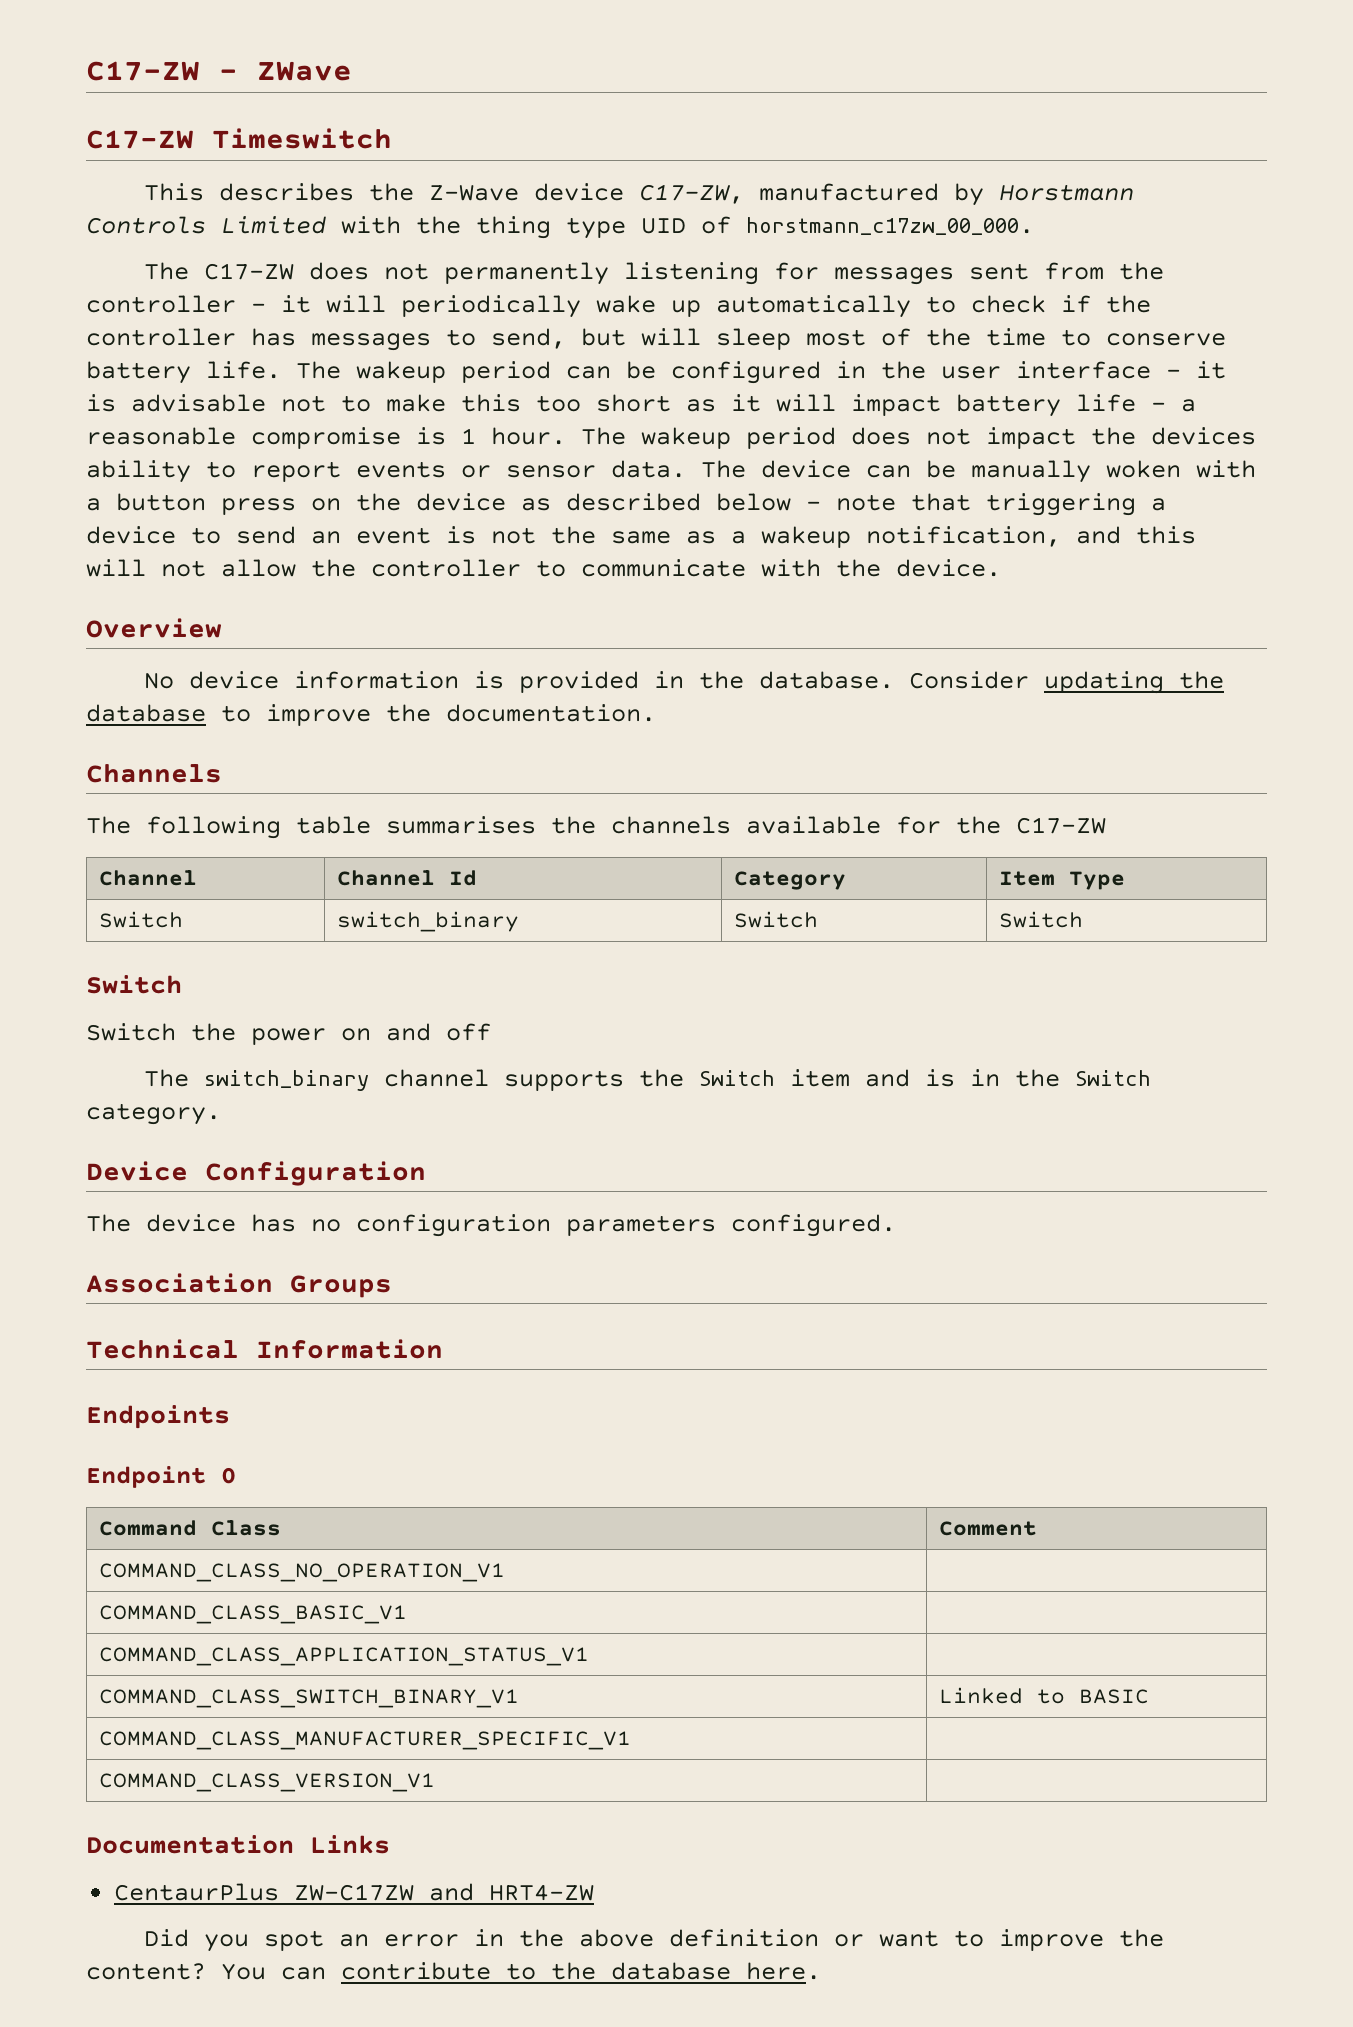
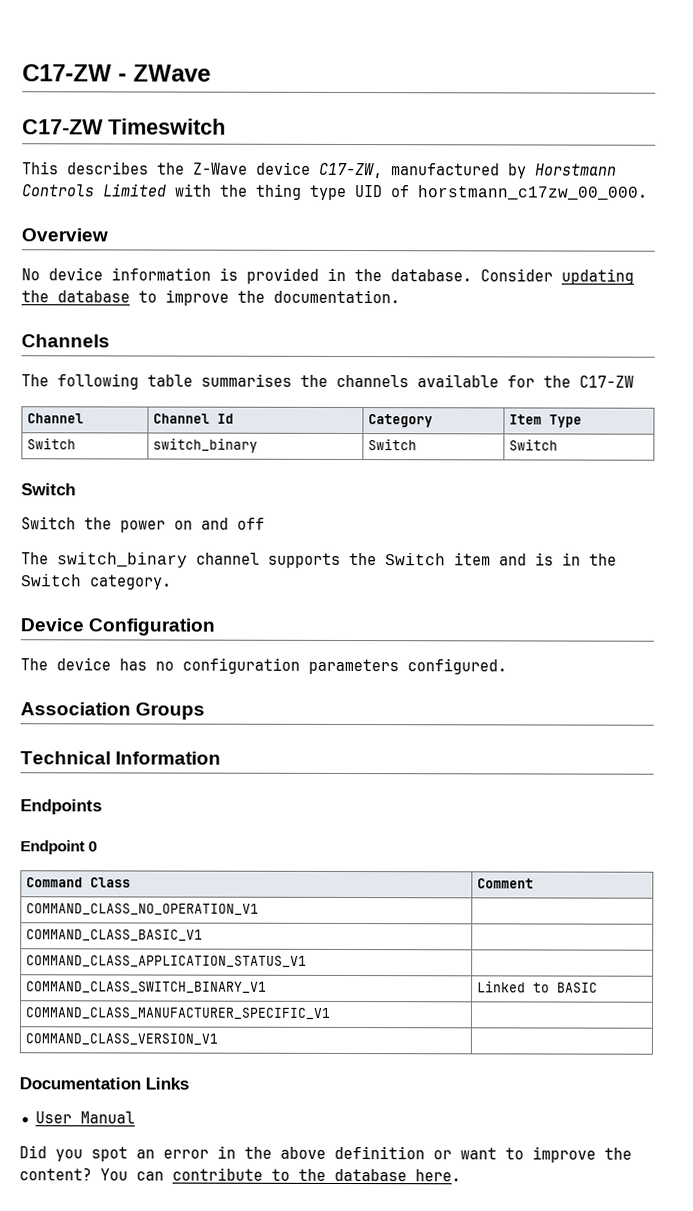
[144,262,1165,285] [86,295,1151,318] [86,328,1226,351] [86,361,1226,384] [86,394,1196,417] [86,427,1256,449] [86,460,1256,483] [86,493,1166,516] [86,526,1196,548] [86,559,1001,577] // The C17-ZW does not permanently listening for messages sent from the controller - it will periodically wake up automatically to check if the controller has messages to send, but will sleep most of the time to conserve battery life. The wakeup period can be configured in the user interface - it is advisable not to make this too short as it will impact battery life - a reasonable compromise is 1 hour. The wakeup period does not impact the devices ability to report events or sensor data. The device can be manually woken with a button press on the device as described below - note that triggering a device to send an event is not the same as a wakeup notification, and this will not allow the controller to communicate with the device. -> (648, 193) none
[114,1883,595,1901] CentaurPlus ZW-C17ZW and HRT4-ZW -> [34,1111,135,1124] User Manual

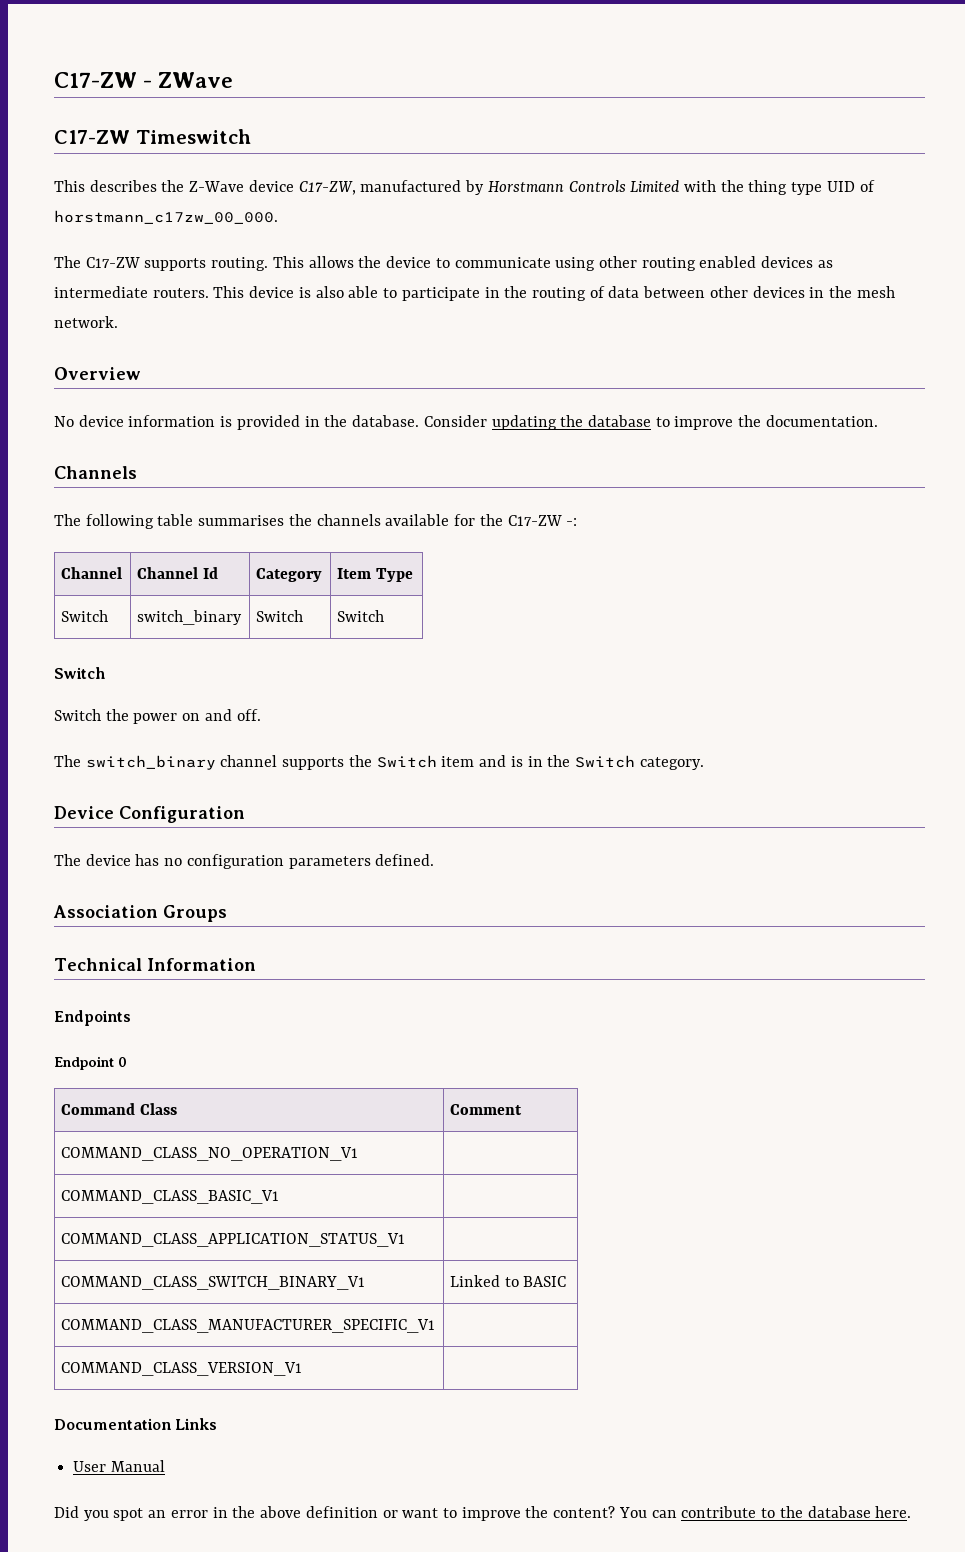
(648, 193) none -> [54,256,833,271] [54,286,895,301] [54,316,118,328] // The C17-ZW supports routing. This allows the device to communicate using other routing enabled devices as intermediate routers. This device is also able to participate in the routing of data between other devices in the mesh network.
(634, 381) none -> [566,518,578,526] -:
[237,517,265,530] off -> [236,709,261,721] off.
[407,658,507,675] configured. -> [375,854,435,866] defined.

